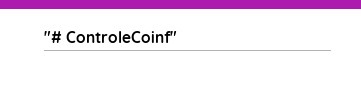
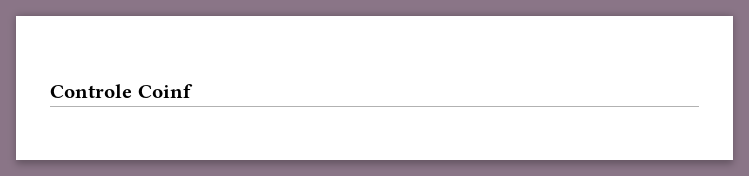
[44,31,178,43] "# ControleCoinf" -> [50,84,193,98] Controle Coinf

